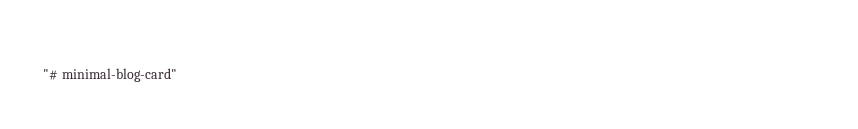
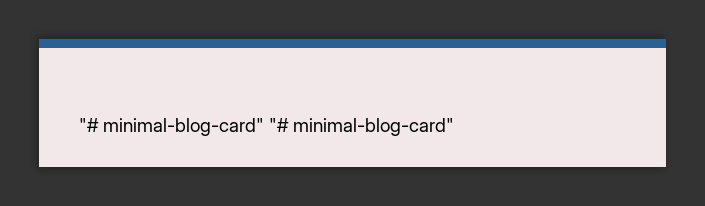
[43,68,177,82] "# minimal-blog-card" -> [79,118,455,136] "# minimal-blog-card" "# minimal-blog-card"

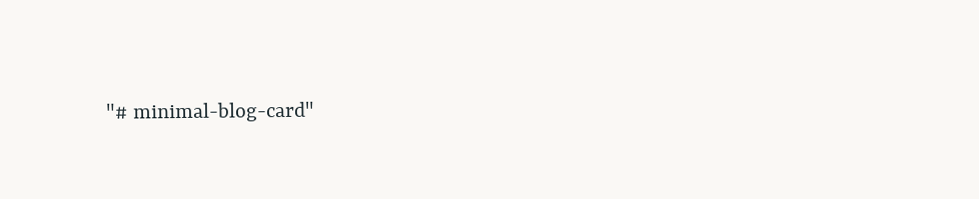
[79,118,455,136] "# minimal-blog-card" "# minimal-blog-card" -> [106,101,316,123] "# minimal-blog-card"

